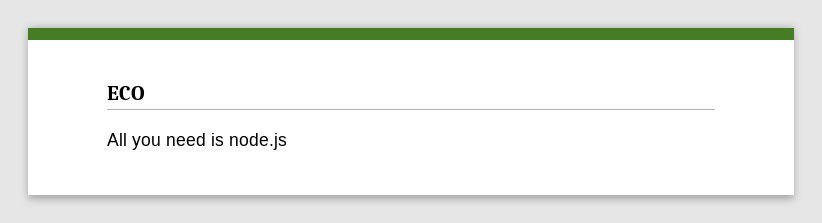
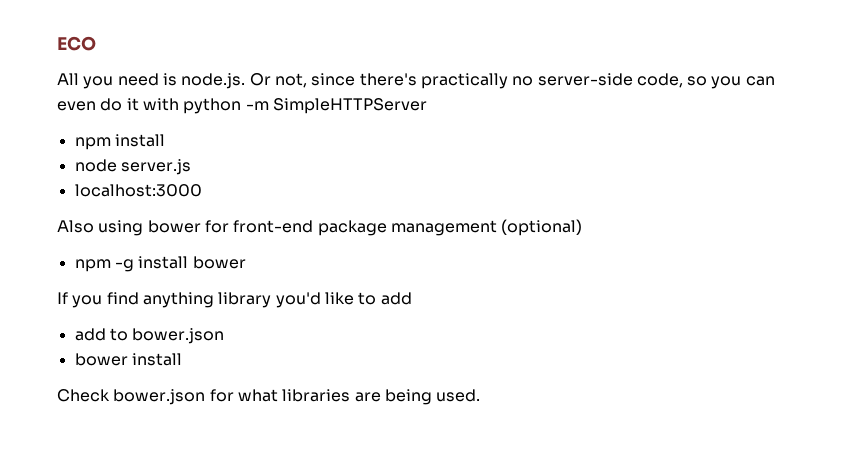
[229,133,287,150] node.js -> [181,73,775,89] [57,98,427,114] [74,134,165,150] [74,159,191,175] [74,184,202,197] [57,219,583,236] [74,256,246,272] [57,292,412,308] [74,328,225,344] [74,353,182,366] [57,389,481,405] node.js. Or not, since there's practically no server-side code, so you can even do it with python -m SimpleHTTPServer // npm install // node server.js // localhost:3000 // Also using bower for front-end package management (optional) // npm -g install bower // If you find anything library you'd like to add // add to bower.json // bower install // Check bower.json for what libraries are being used.

